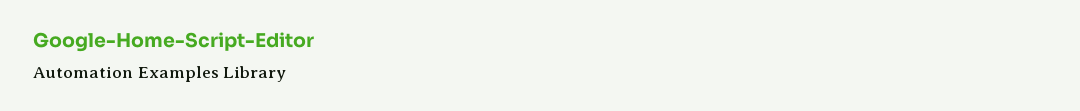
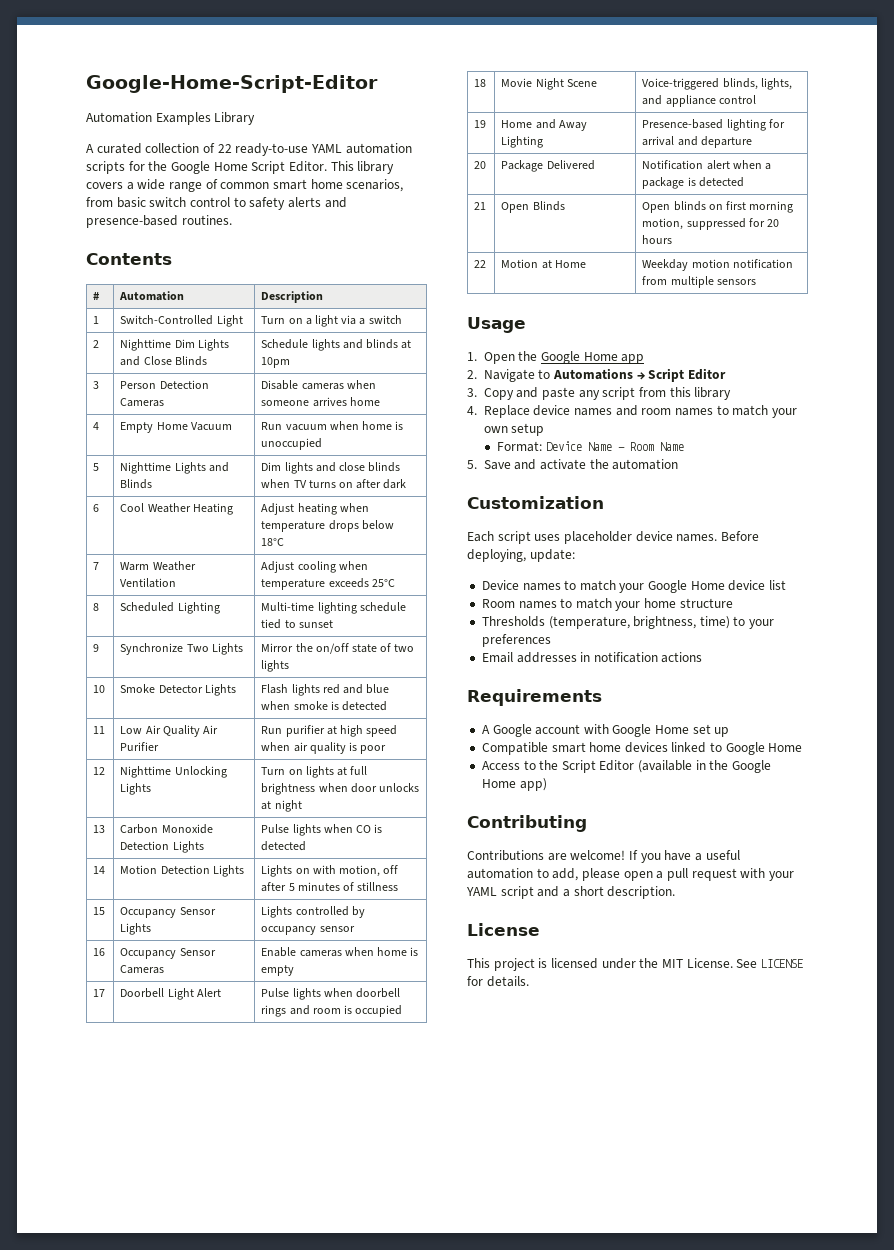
(287, 74) none -> [86,143,412,156] [86,161,395,174] [86,179,404,192] [86,197,347,210] [86,215,232,228] [86,253,172,265] [93,292,100,300] [119,291,185,301] [261,291,324,303] [93,316,100,324] [120,315,243,327] [261,315,402,327] [93,340,100,348] [120,339,229,351] [120,356,207,366] [261,339,412,351] [261,357,291,368] [93,381,100,389] [120,380,209,389] [120,398,165,407] [261,380,376,390] [261,397,380,407] [93,422,100,430] [120,422,232,433] [261,421,404,431] [261,438,323,450] [93,463,100,471] [120,462,229,474] [120,479,153,489] [261,462,401,474] [261,479,407,489] [93,504,100,512] [120,503,233,515] [261,503,369,515] [261,520,394,532] [261,538,285,546] [93,562,100,570] [120,561,196,571] [120,578,177,588] [261,561,368,573] [261,578,395,590] [93,603,100,611] [120,602,220,614] [261,602,406,614] [261,619,333,629] [93,644,100,652] [120,643,243,655] [261,643,415,654] [261,660,290,672] [93,685,106,693] [120,684,236,696] [261,684,390,696] [261,701,387,711] [93,726,106,734] [120,725,218,737] [120,742,160,751] [261,725,398,737] [261,742,387,754] [93,767,106,775] [120,766,227,778] [120,783,152,795] [261,766,368,778] [261,783,419,795] [261,800,302,812] [93,825,106,833] [120,824,213,834] [120,841,204,853] [261,824,383,836] [261,841,307,851] [93,866,106,874] [120,865,244,877] [261,865,399,877] [261,882,399,892] [93,907,106,915] [120,907,216,918] [120,923,152,935] [261,906,365,918] [261,926,355,935] [93,948,106,956] [120,948,216,959] [120,965,165,974] [261,947,419,957] [261,965,295,976] [93,989,106,997] [120,988,221,1000] [261,988,400,1000] [261,1005,403,1017] [474,79,487,87] [501,78,597,90] [642,78,792,90] [642,95,756,107] [474,120,487,128] [501,119,587,131] [501,136,544,148] [642,119,785,131] [642,136,752,148] [474,161,487,169] [501,160,595,172] [642,160,771,170] [642,177,744,189] [474,202,487,210] [501,201,565,213] [642,201,794,213] [642,218,779,230] [642,235,673,244] [474,260,487,268] [501,259,586,269] [642,259,793,271] [642,276,756,288] [467,317,526,333] [467,351,645,364] [467,368,726,382] [467,387,732,400] [467,405,797,418] [483,423,545,436] [496,441,684,452] [467,459,679,470] [467,496,604,509] [467,531,759,544] [467,549,575,562] [481,580,787,593] [481,598,733,611] [481,616,775,629] [481,634,551,647] [481,652,703,663] [467,689,602,706] [481,724,730,737] [481,742,803,755] [481,760,772,773] [481,778,547,791] [467,815,587,832] [467,850,740,863] [467,868,794,881] [466,886,676,899] [467,923,540,936] [467,958,803,971] [467,976,529,987] // A curated collection of 22 ready-to-use YAML automation scripts for the Google Home Script Editor. This library covers a wide range of common smart home scenarios, from basic switch control to safety alerts and presence-based routines. // Contents // # | Automation | Description // 1 | Switch-Controlled Light | Turn on a light via a switch // 2 | Nighttime Dim Lights and Close Blinds | Schedule lights and blinds at 10pm // 3 | Person Detection Cameras | Disable cameras when someone arrives home // 4 | Empty Home Vacuum | Run vacuum when home is unoccupied // 5 | Nighttime Lights and Blinds | Dim lights and close blinds when TV turns on after dark // 6 | Cool Weather Heating | Adjust heating when temperature drops below 18°C // 7 | Warm Weather Ventilation | Adjust cooling when temperature exceeds 25°C // 8 | Scheduled Lighting | Multi-time lighting schedule tied to sunset // 9 | Synchronize Two Lights | Mirror the on/off state of two lights // 10 | Smoke Detector Lights | Flash lights red and blue when smoke is detected // 11 | Low Air Quality Air Purifier | Run purifier at high speed when air quality is poor // 12 | Nighttime Unlocking Lights | Turn on lights at full brightness when door unlocks at night // 13 | Carbon Monoxide Detection Lights | Pulse lights when CO is detected // 14 | Motion Detection Lights | Lights on with motion, off after 5 minutes of stillness // 15 | Occupancy Sensor Lights | Lights controlled by occupancy sensor // 16 | Occupancy Sensor Cameras | Enable cameras when home is empty // 17 | Doorbell Light Alert | Pulse lights when doorbell rings and room is occupied // 18 | Movie Night Scene | Voice-triggered blinds, lights, and appliance control // 19 | Home and Away Lighting | Presence-based lighting for arrival and departure // 20 | Package Delivered | Notification alert when a package is detected // 21 | Open Blinds | Open blinds on first morning motion, suppressed for 20 hours // 22 | Motion at Home | Weekday motion notification from multiple sensors // Usage // 1. Open the Google Home app // 2. Navigate to Automations → Script Editor // 3. Copy and paste any script from this library // 4. Replace device names and room names to match your own setup // Format: Device Name - Room Name // 5. Save and activate the automation // Customization // Each script uses placeholder device names. Before deploying, update: // Device names to match your Google Home device list // Room names to match your home structure // Thresholds (temperature, brightness, time) to your preferences // Email addresses in notification actions // Requirements // A Google account with Google Home set up // Compatible smart home devices linked to Google Home // Access to the Script Editor (available in the Google Home app) // Contributing // Contributions are welcome! If you have a useful automation to add, please open a pull request with your YAML script and a short description. // License // This project is licensed under the MIT License. See LICENSE for details.

